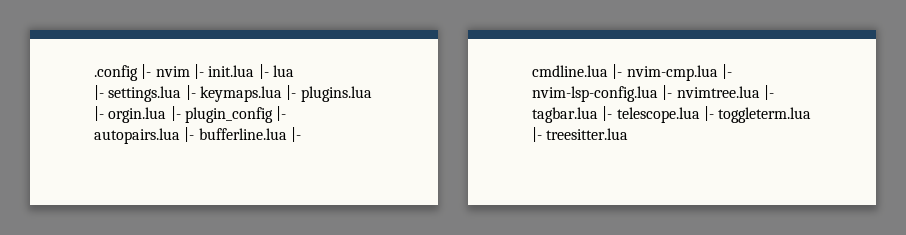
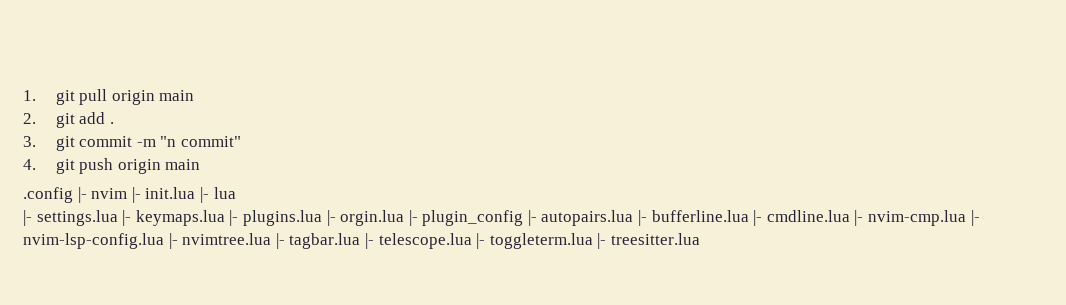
(94, 73) none -> [23,89,195,105] [23,112,114,128] [23,136,242,151] [23,158,201,174] 1. git pull origin main // 2. git add . // 3. git commit -m "n commit" // 4. git push origin main //

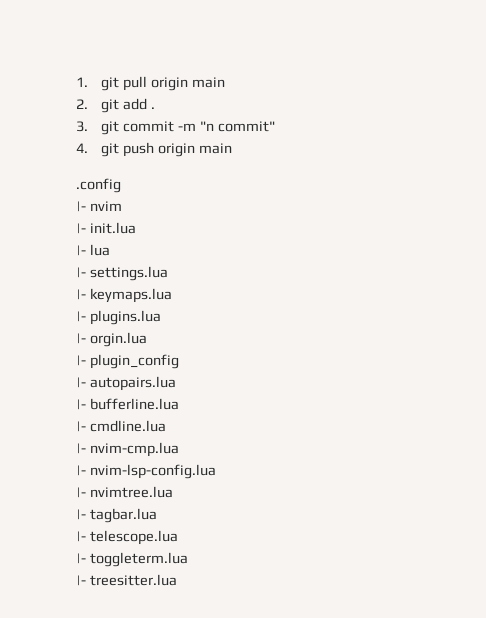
(73, 195) none -> (121, 185) //
(128, 193) none -> (122, 206) //
(196, 193) none -> (136, 228) //
(118, 218) none -> (168, 273) //
(225, 218) none -> (172, 295) //
(322, 218) none -> (161, 317) //
(405, 218) none -> (147, 339) //
(524, 218) none -> (179, 361) //
(634, 218) none -> (176, 383) //
(749, 216) none -> (179, 404) //
(850, 216) none -> (166, 426) //
(967, 218) none -> (179, 449) //
(164, 241) none -> (216, 471) //
(272, 239) none -> (173, 492) //
(361, 241) none -> (157, 515) //
(472, 241) none -> (178, 537) //
(593, 241) none -> (188, 559) //

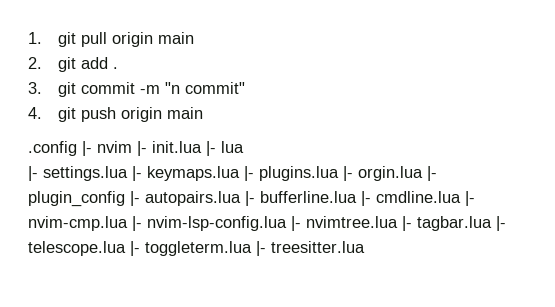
(121, 185) // -> (77, 148) none
(122, 206) // -> (132, 147) none
(136, 228) // -> (202, 147) none
(168, 273) // -> (128, 173) none
(172, 295) // -> (240, 173) none
(161, 317) // -> (339, 173) none
(147, 339) // -> (423, 173) none
(179, 361) // -> (125, 199) none
(176, 383) // -> (241, 198) none
(179, 404) // -> (357, 197) none
(166, 426) // -> (461, 197) none
(179, 449) // -> (128, 223) none
(216, 471) // -> (287, 223) none
(173, 492) // -> (398, 222) none
(157, 515) // -> (492, 223) none
(178, 537) // -> (126, 248) none
(188, 559) // -> (252, 248) none

